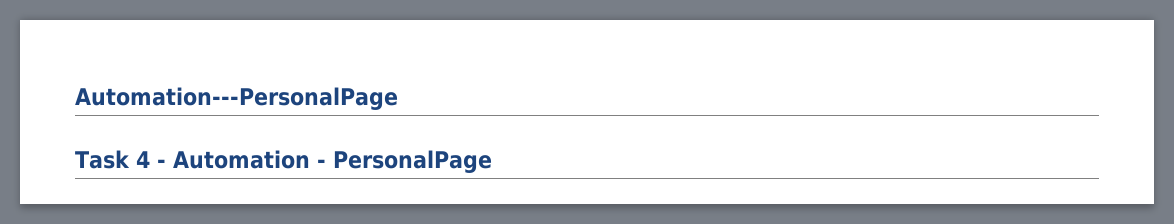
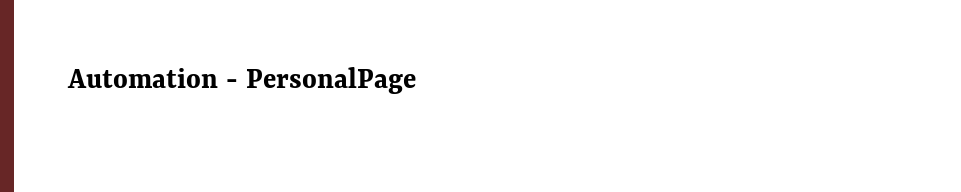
[75,87,398,110] [75,150,166,169] Automation---PersonalPage // Task 4 - -> (67, 78) none

